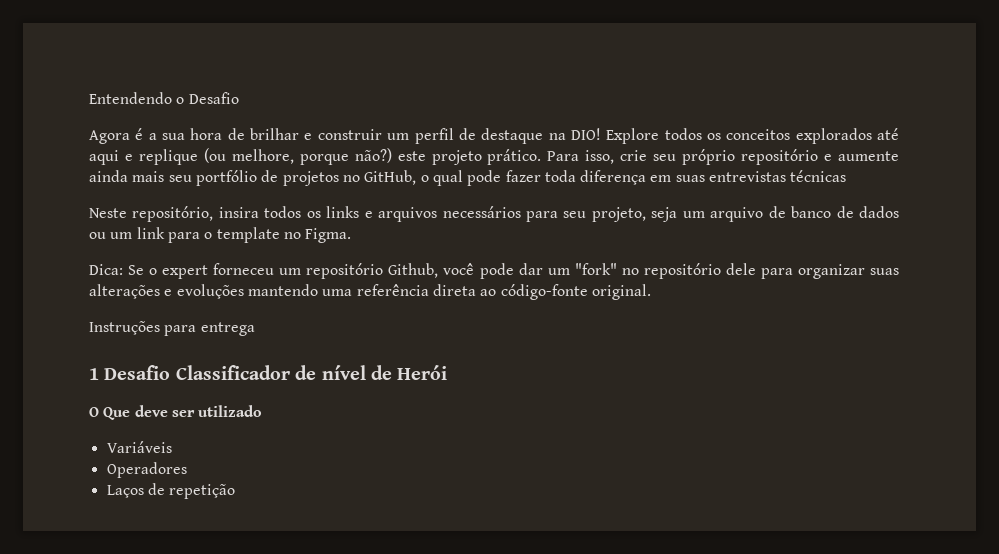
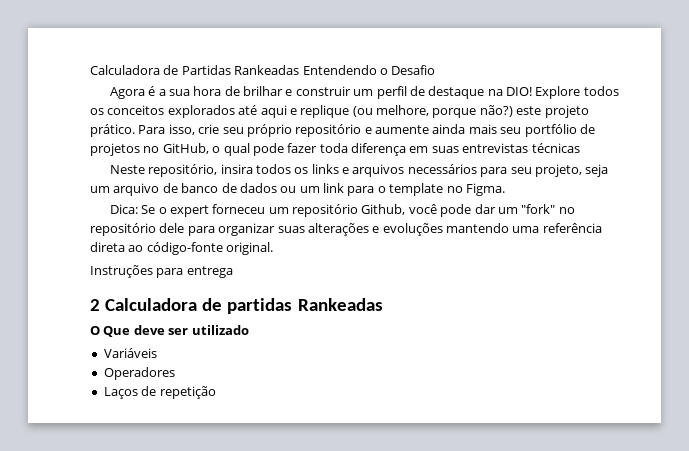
(89, 98) none -> [90,65,300,75] Calculadora de Partidas Rankeadas
[89,365,448,380] 1 Desafio Classificador de nível de Herói -> [90,298,383,314] 2 Calculadora de partidas Rankeadas

